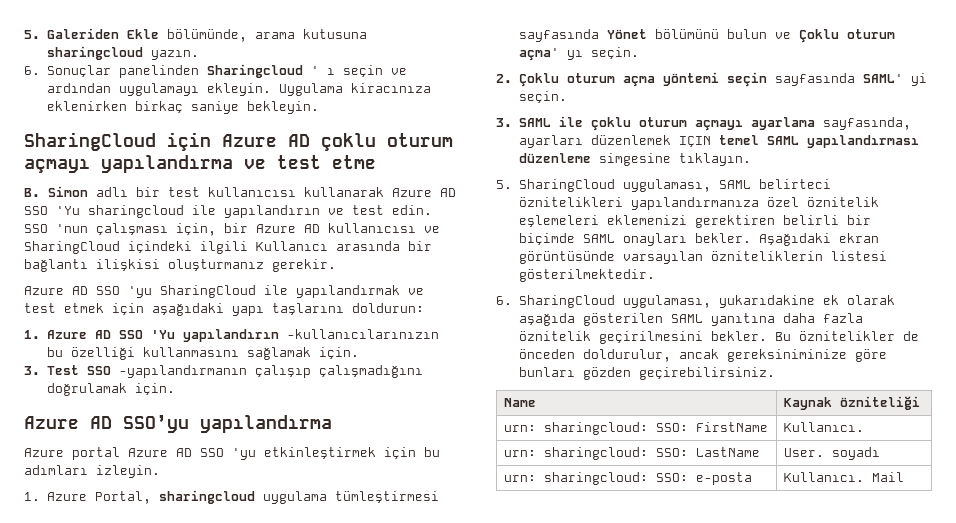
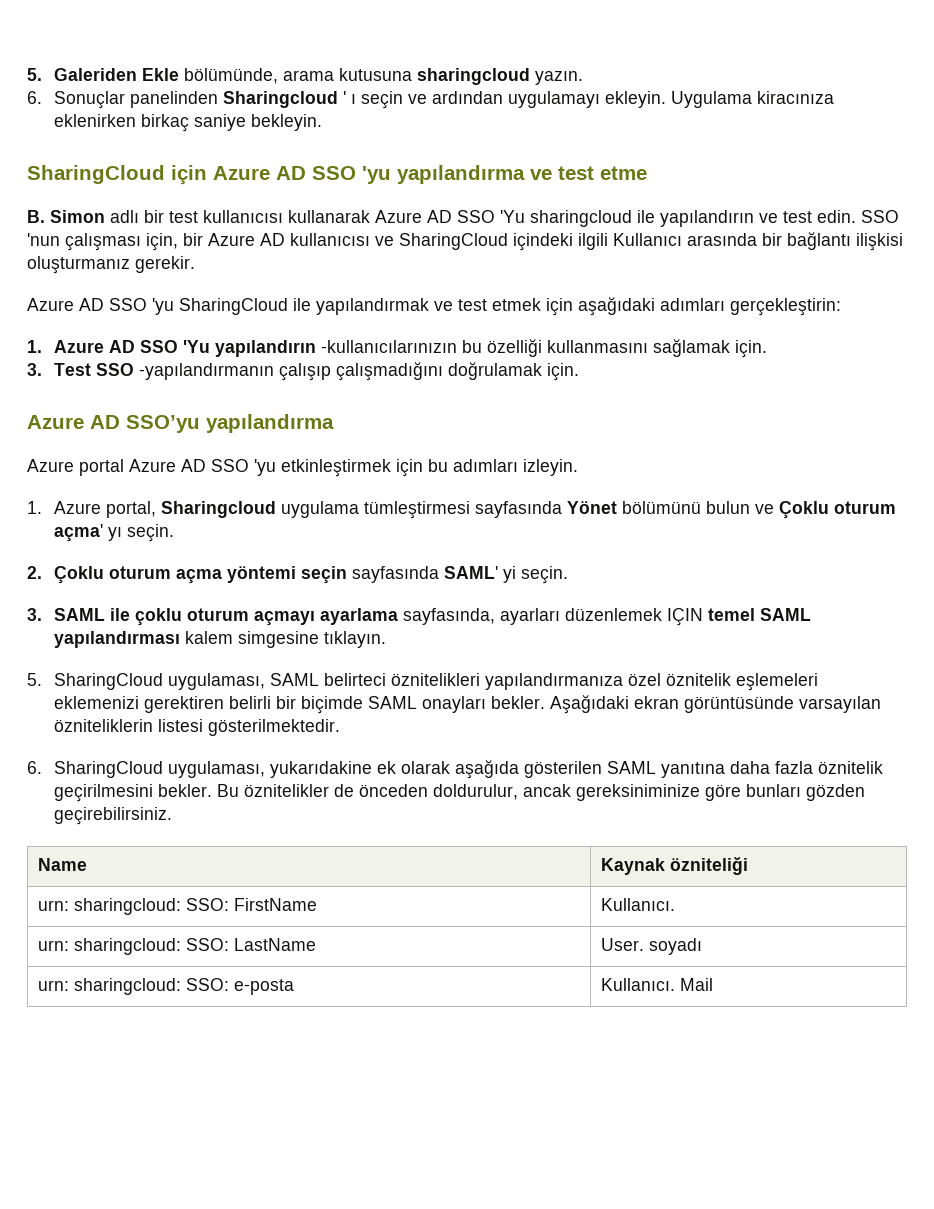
[321,133,453,151] [24,159,90,173] çoklu oturum açmayı -> [312,166,391,184] SSO 'yu
[232,303,424,316] yapı taşlarını doldurun: -> [660,298,841,316] adımları gerçekleştirin:
[94,490,255,504] Portal, sharingcloud -> [106,501,277,518] portal, Sharingcloud
[518,153,591,163] düzenleme -> [185,631,234,644] kalem

